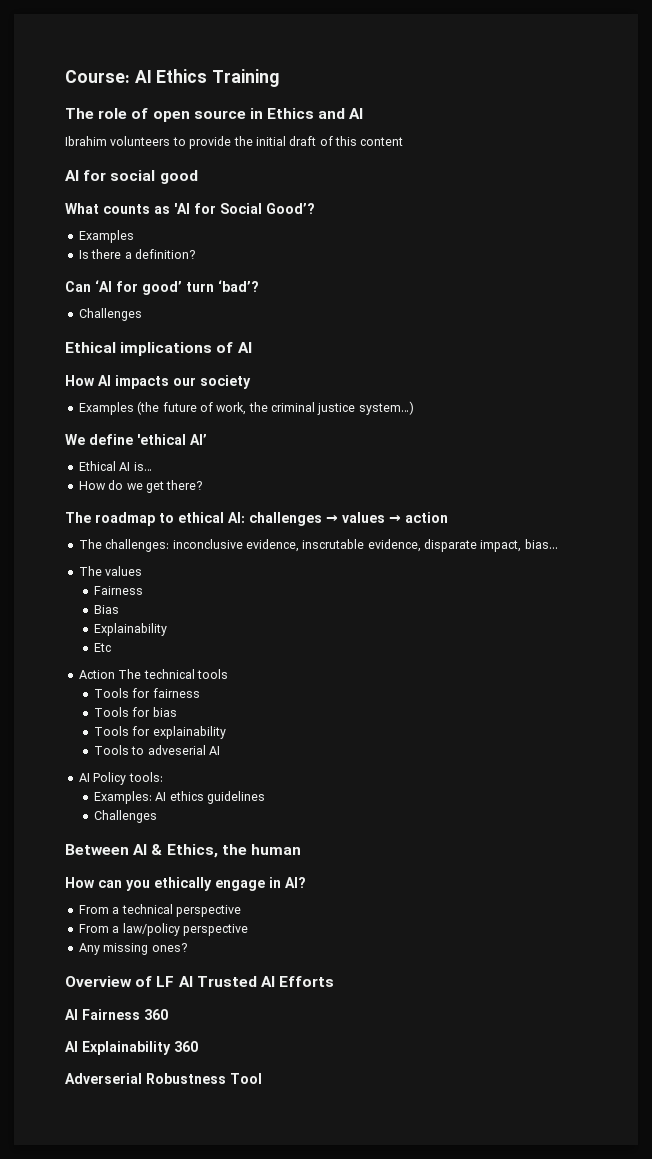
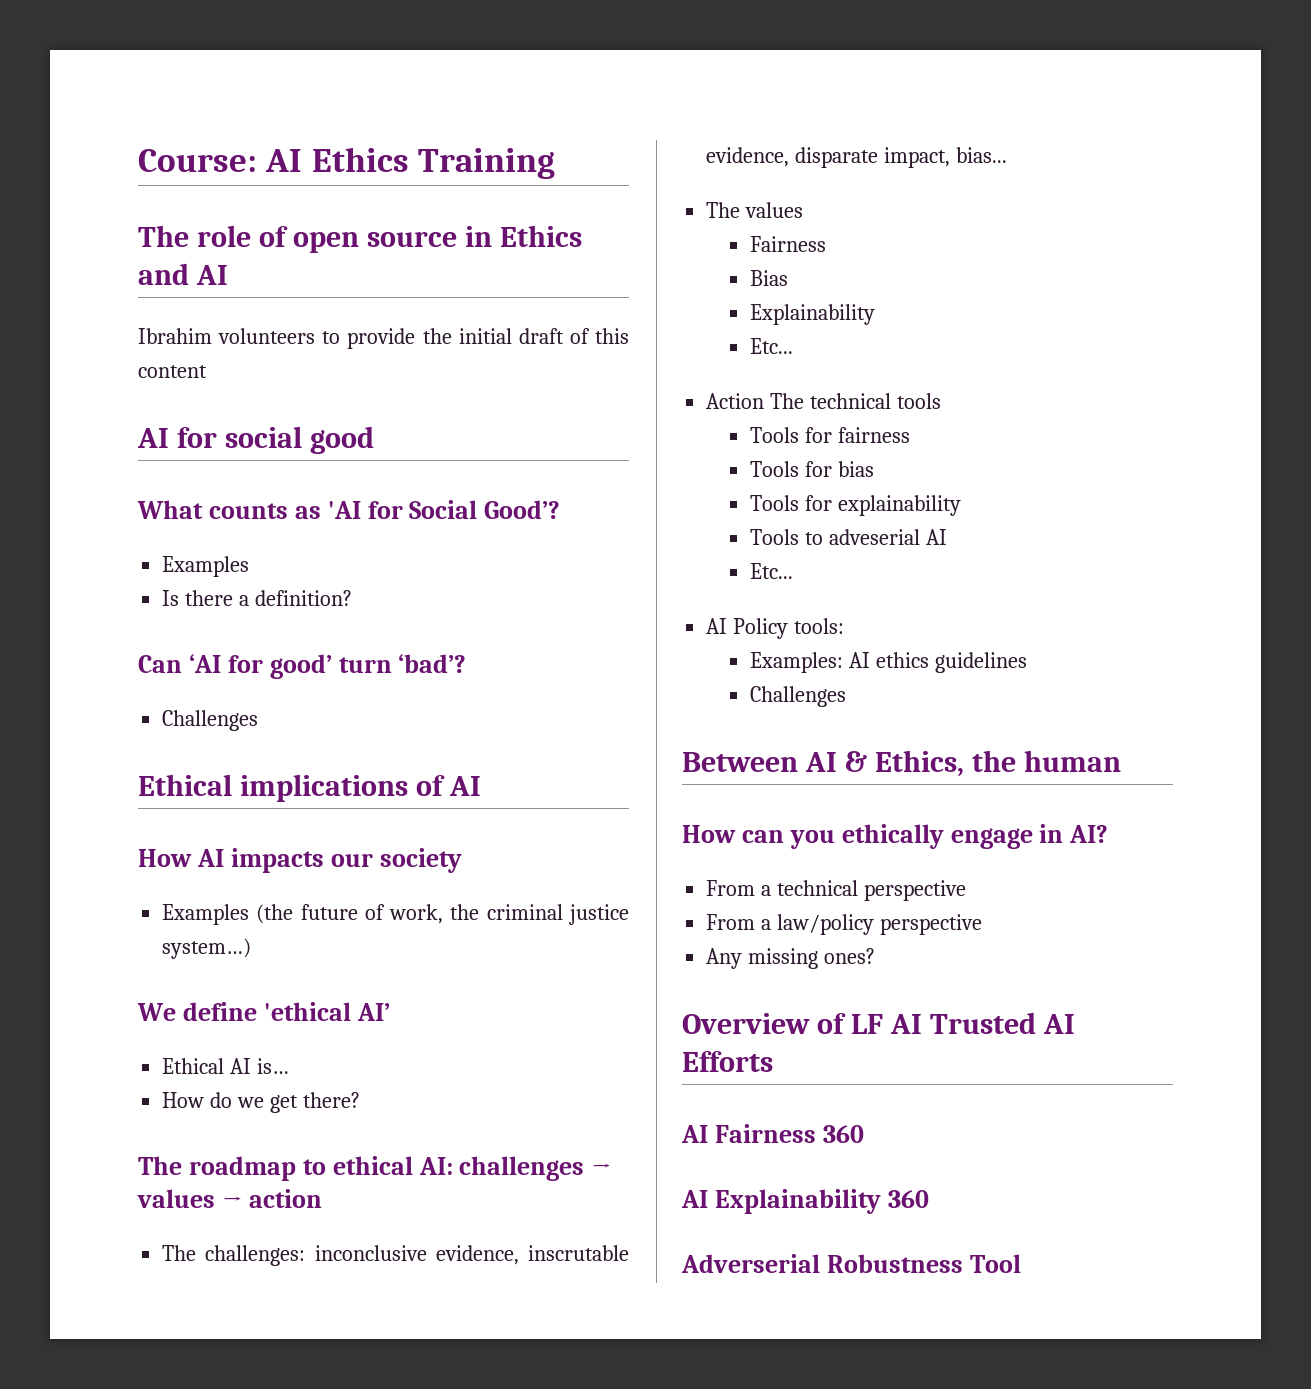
[94,643,112,652] Etc -> [749,338,793,354] Etc...
(221, 750) none -> [749,563,793,579] // Etc...

